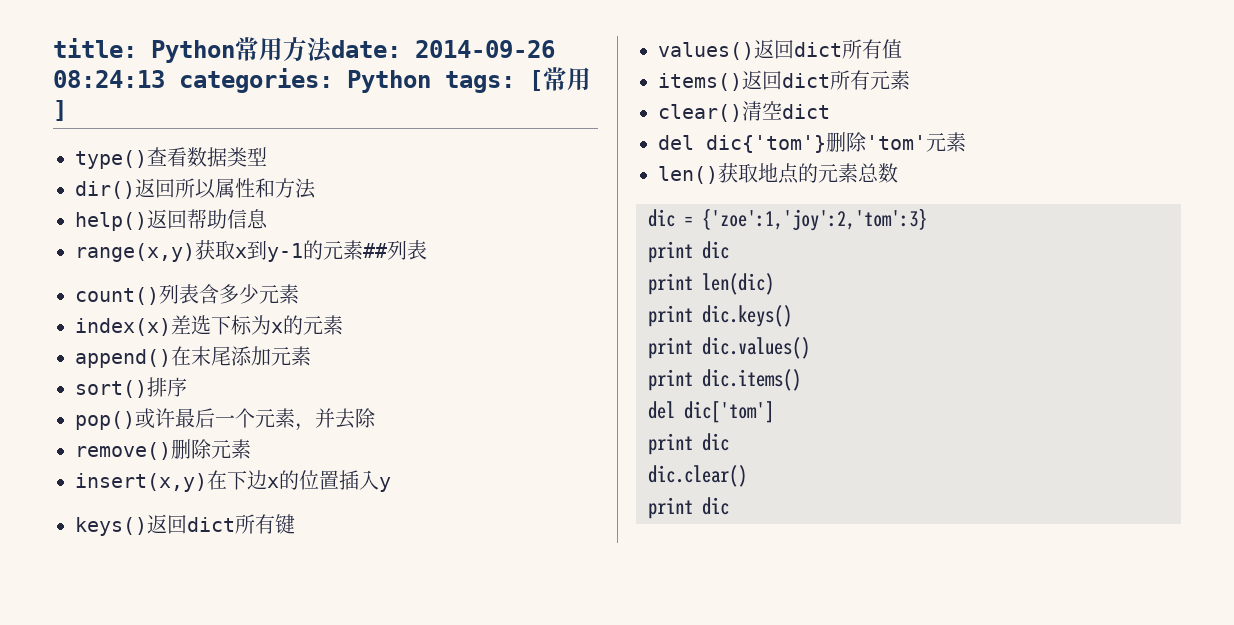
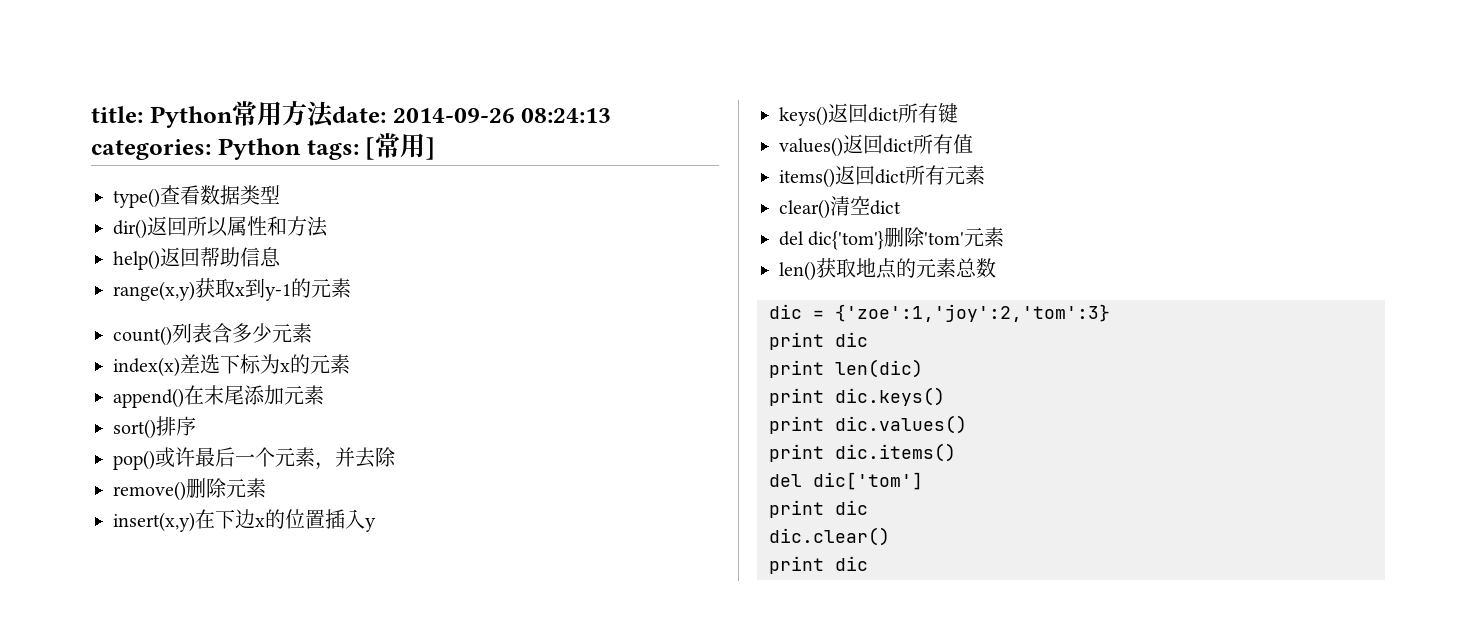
[363,240,427,260] ##列表 -> (351, 288) none

